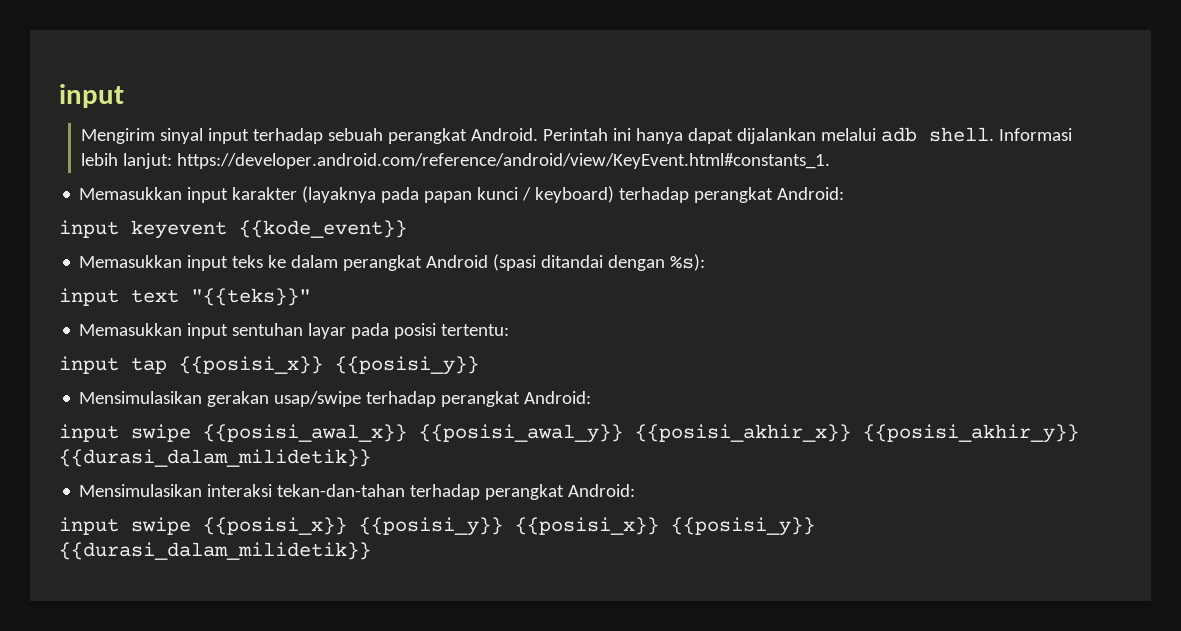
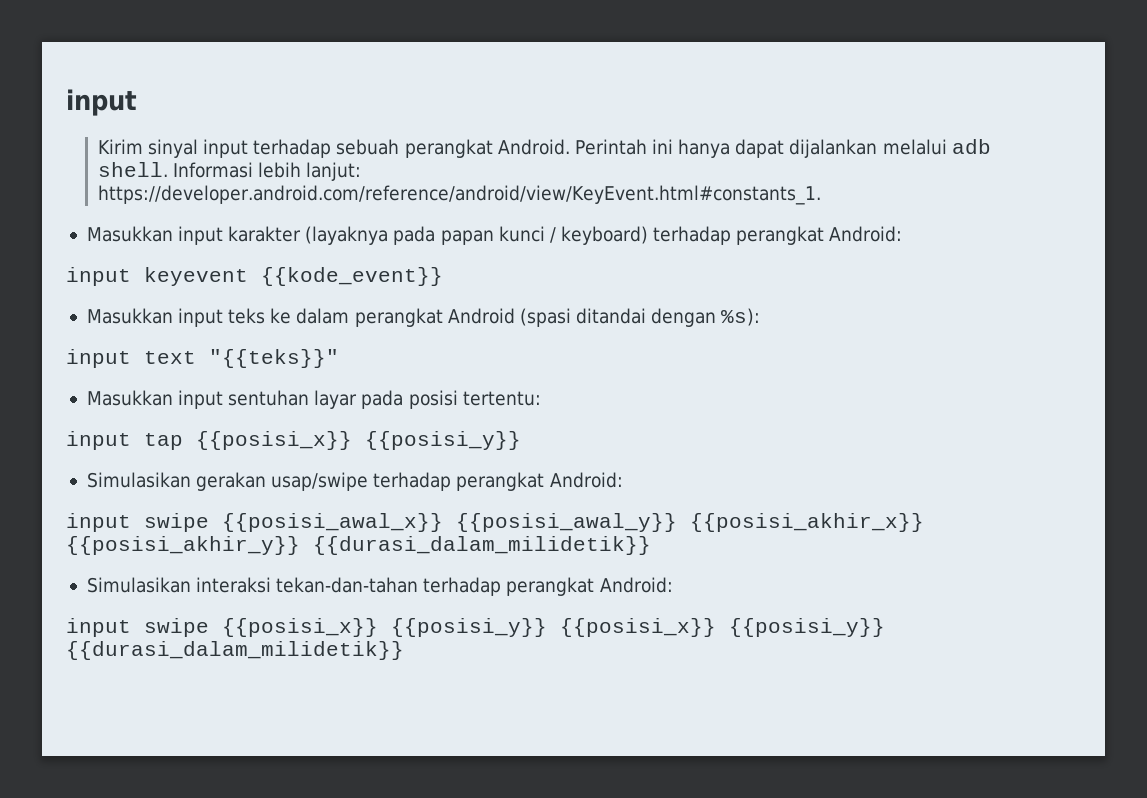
[80,128,155,144] Mengirim -> [97,139,143,154] Kirim
[79,187,183,200] Memasukkan -> [86,226,173,242] Masukkan
[79,255,183,268] Memasukkan -> [86,308,173,324] Masukkan
[79,323,183,336] Memasukkan -> [86,390,173,406] Masukkan
[79,391,203,404] Mensimulasikan -> [86,472,191,488] Simulasikan
[79,484,203,497] Mensimulasikan -> [86,577,191,593] Simulasikan

